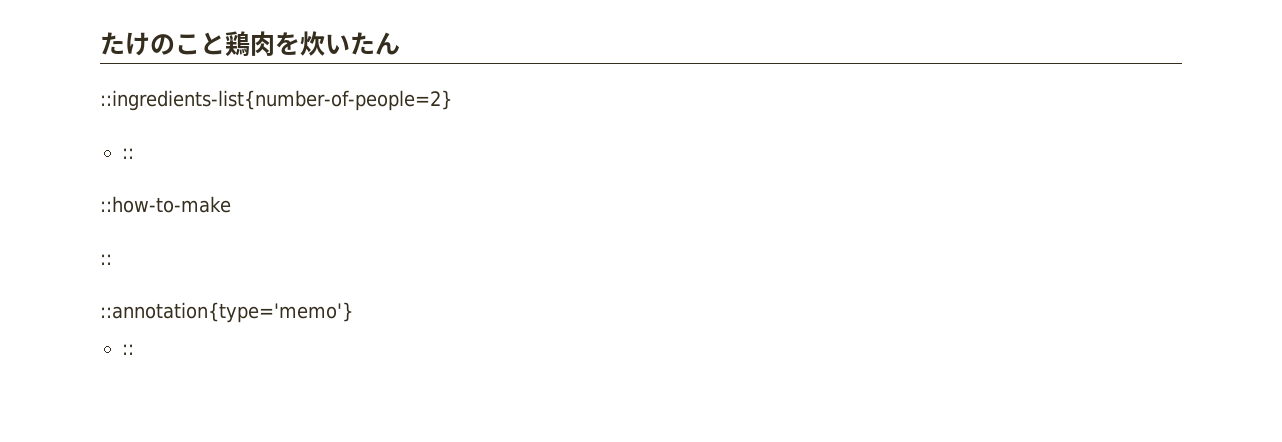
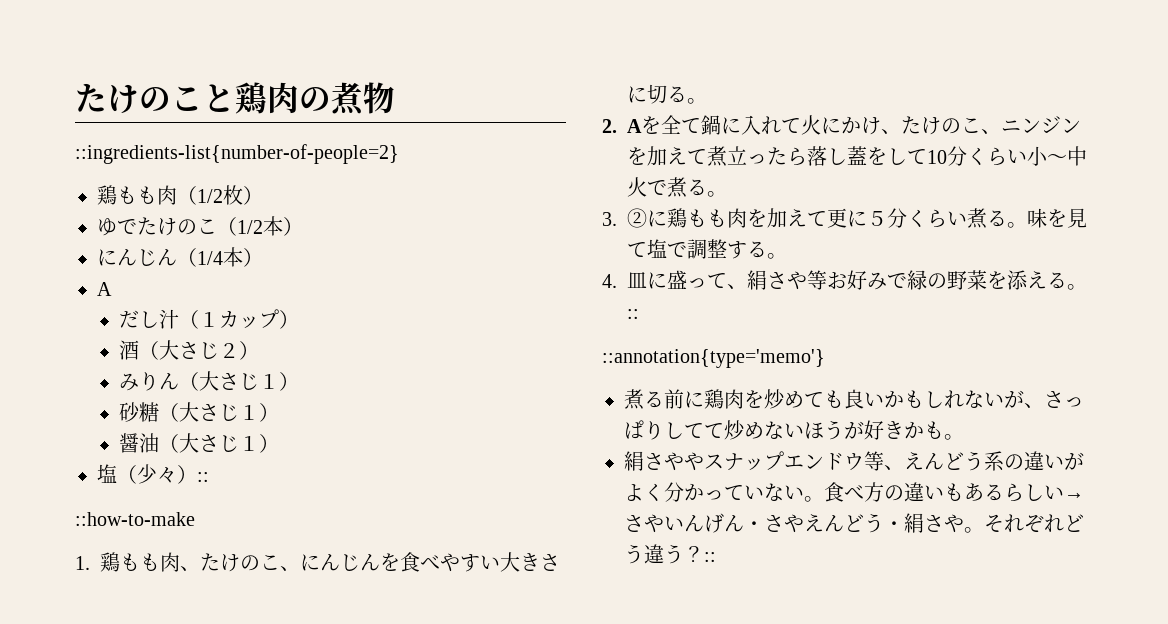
[275,31,400,56] を炊いたん -> [299,82,395,116] の煮物
[122,148,134,159] [100,196,231,213] [100,254,112,265] [100,302,353,323] :: // ::how-to-make // :: // ::annotation{type='memo'} // -> [97,185,263,205] [97,216,303,236] [97,247,263,267] [97,282,112,296] [119,309,300,329] [119,340,260,360] [119,371,300,391] [119,402,280,422] [119,433,280,453] [97,464,209,484] [75,512,195,526] [75,552,560,572] [627,84,707,104] [602,115,1081,135] [627,146,1087,167] [627,177,727,198] [602,208,1087,229] [627,239,787,259] [602,270,1087,290] [627,309,639,319] [602,349,825,368] [624,389,1084,410] [624,420,964,440] [624,451,1084,471] [624,482,1084,502] [624,513,1084,533] [624,544,704,564] 鶏もも肉（1/2枚） // ゆでたけのこ（1/2本） // にんじん（1/4本） // A // だし汁（１カップ） // 酒（大さじ２） // みりん（大さじ１） // 砂糖（大さじ１） // 醤油（大さじ１） // 塩（少々）:: // ::how-to-make // 1.鶏もも肉、たけのこ、にんじんを食べやすい大きさに切る。 // 2. Aを全て鍋に入れて火にかけ、たけのこ、ニンジンを加えて煮立ったら落し蓋をして10分くらい小～中火で煮る。 // 3. ②に鶏もも肉を加えて更に５分くらい煮る。味を見て塩で調整する。 // 4.皿に盛って、絹さや等お好みで緑の野菜を添える。:: // ::annotation{type='memo'} // 煮る前に鶏肉を炒めても良いかもしれないが、さっぱりしてて炒めないほうが好きかも。 // 絹さややスナップエンドウ等、えんどう系の違いがよく分かっていない。食べ方の違いもあるらしい→さやいんげん・さやえんどう・絹さや。それぞれどう違う？

